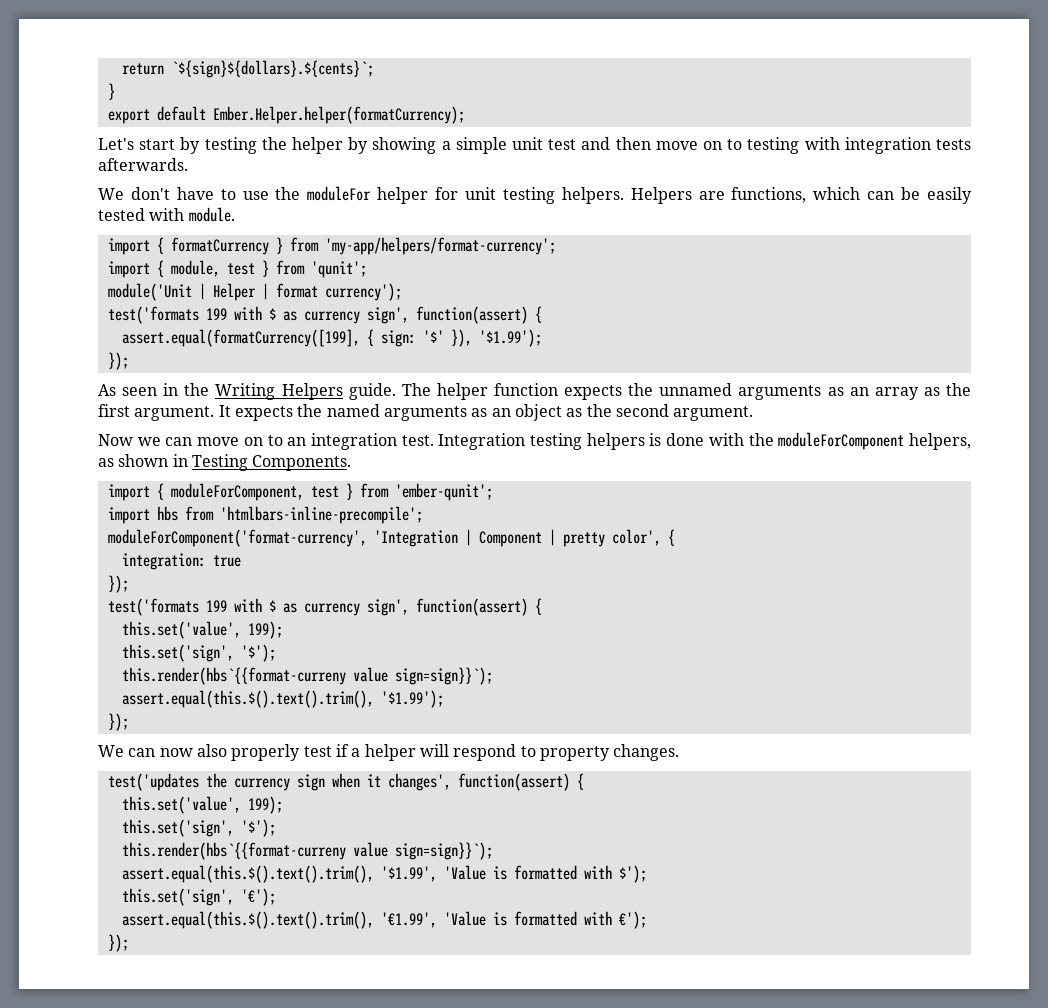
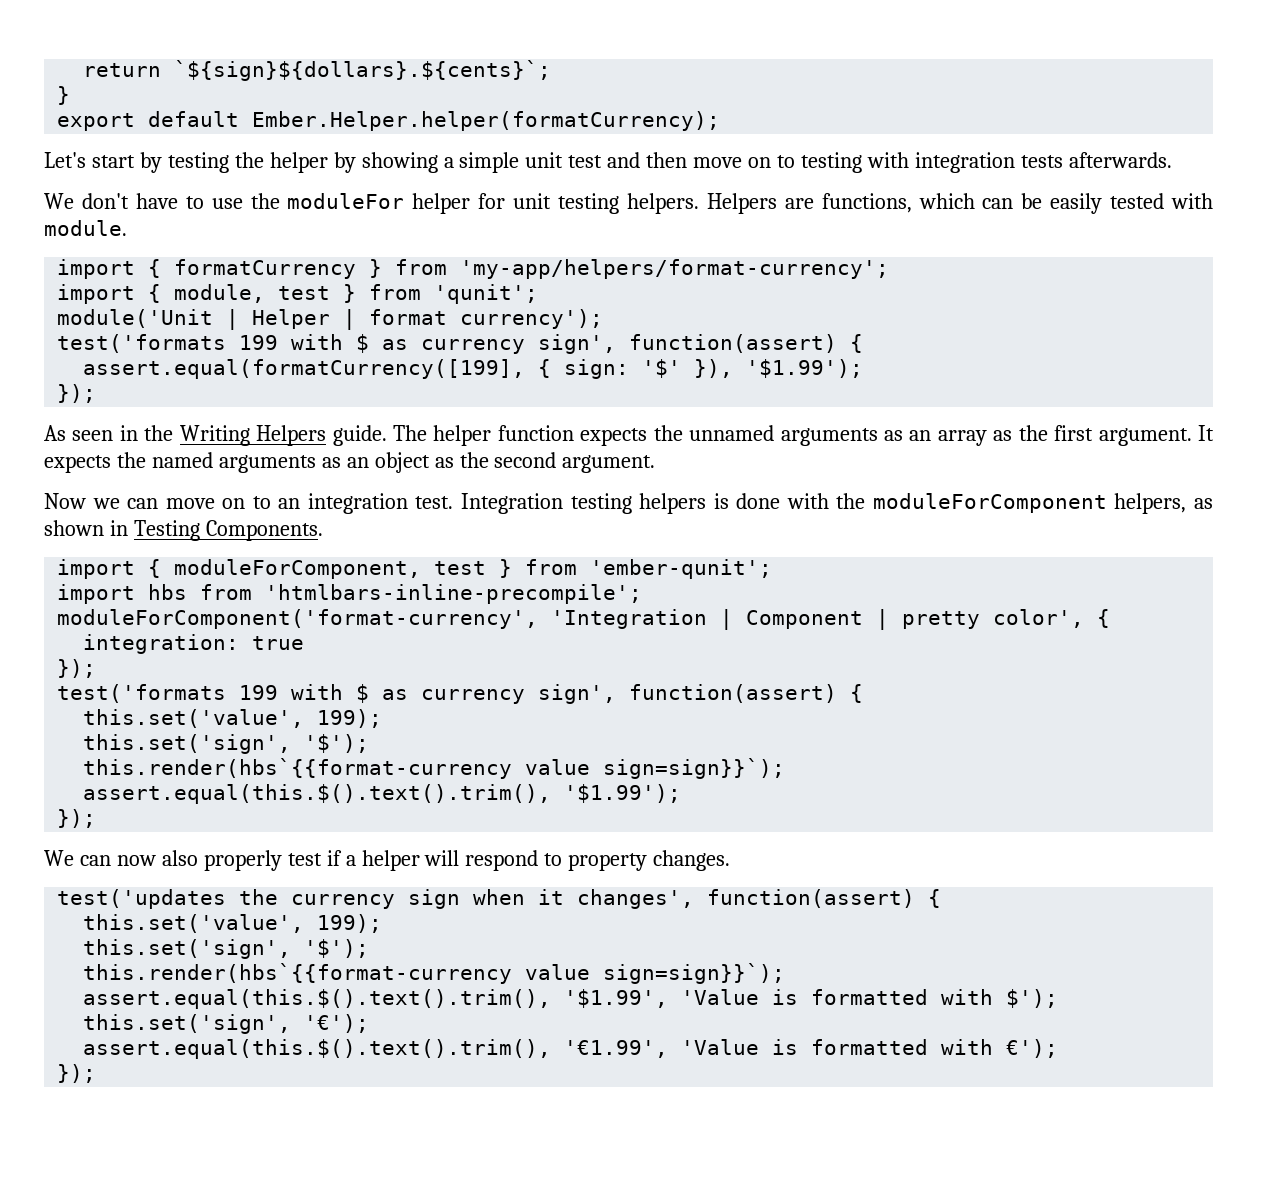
[121,667,346,685] this.render(hbs`{{format-curreny -> [83,758,513,779] this.render(hbs`{{format-currency
[121,842,346,860] this.render(hbs`{{format-curreny -> [83,963,513,984] this.render(hbs`{{format-currency

